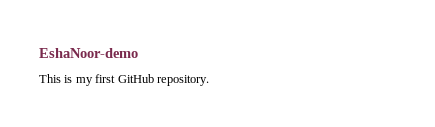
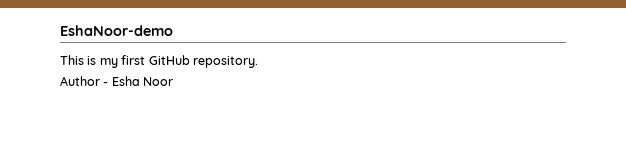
(209, 80) none -> [60,76,174,86] // Author - Esha Noor

